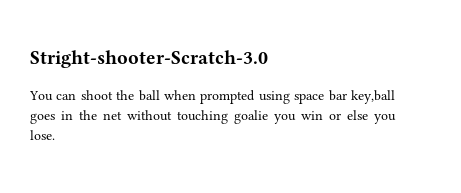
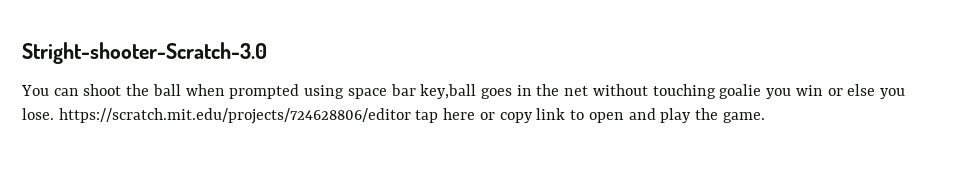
(55, 135) none -> [58,108,765,124] https://scratch.mit.edu/projects/724628806/editor tap here or copy link to open and play the game.

